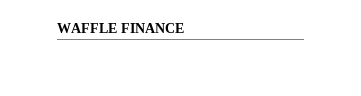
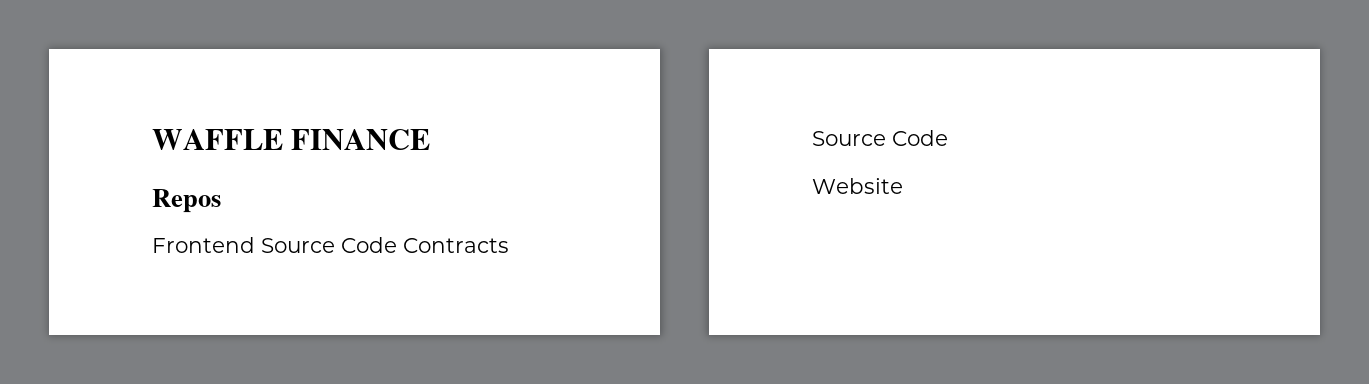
(184, 28) none -> [152,189,221,213] [152,237,509,253] [812,130,948,146] [812,178,903,194] // Repos // Frontend Source Code Contracts Source Code // Website

